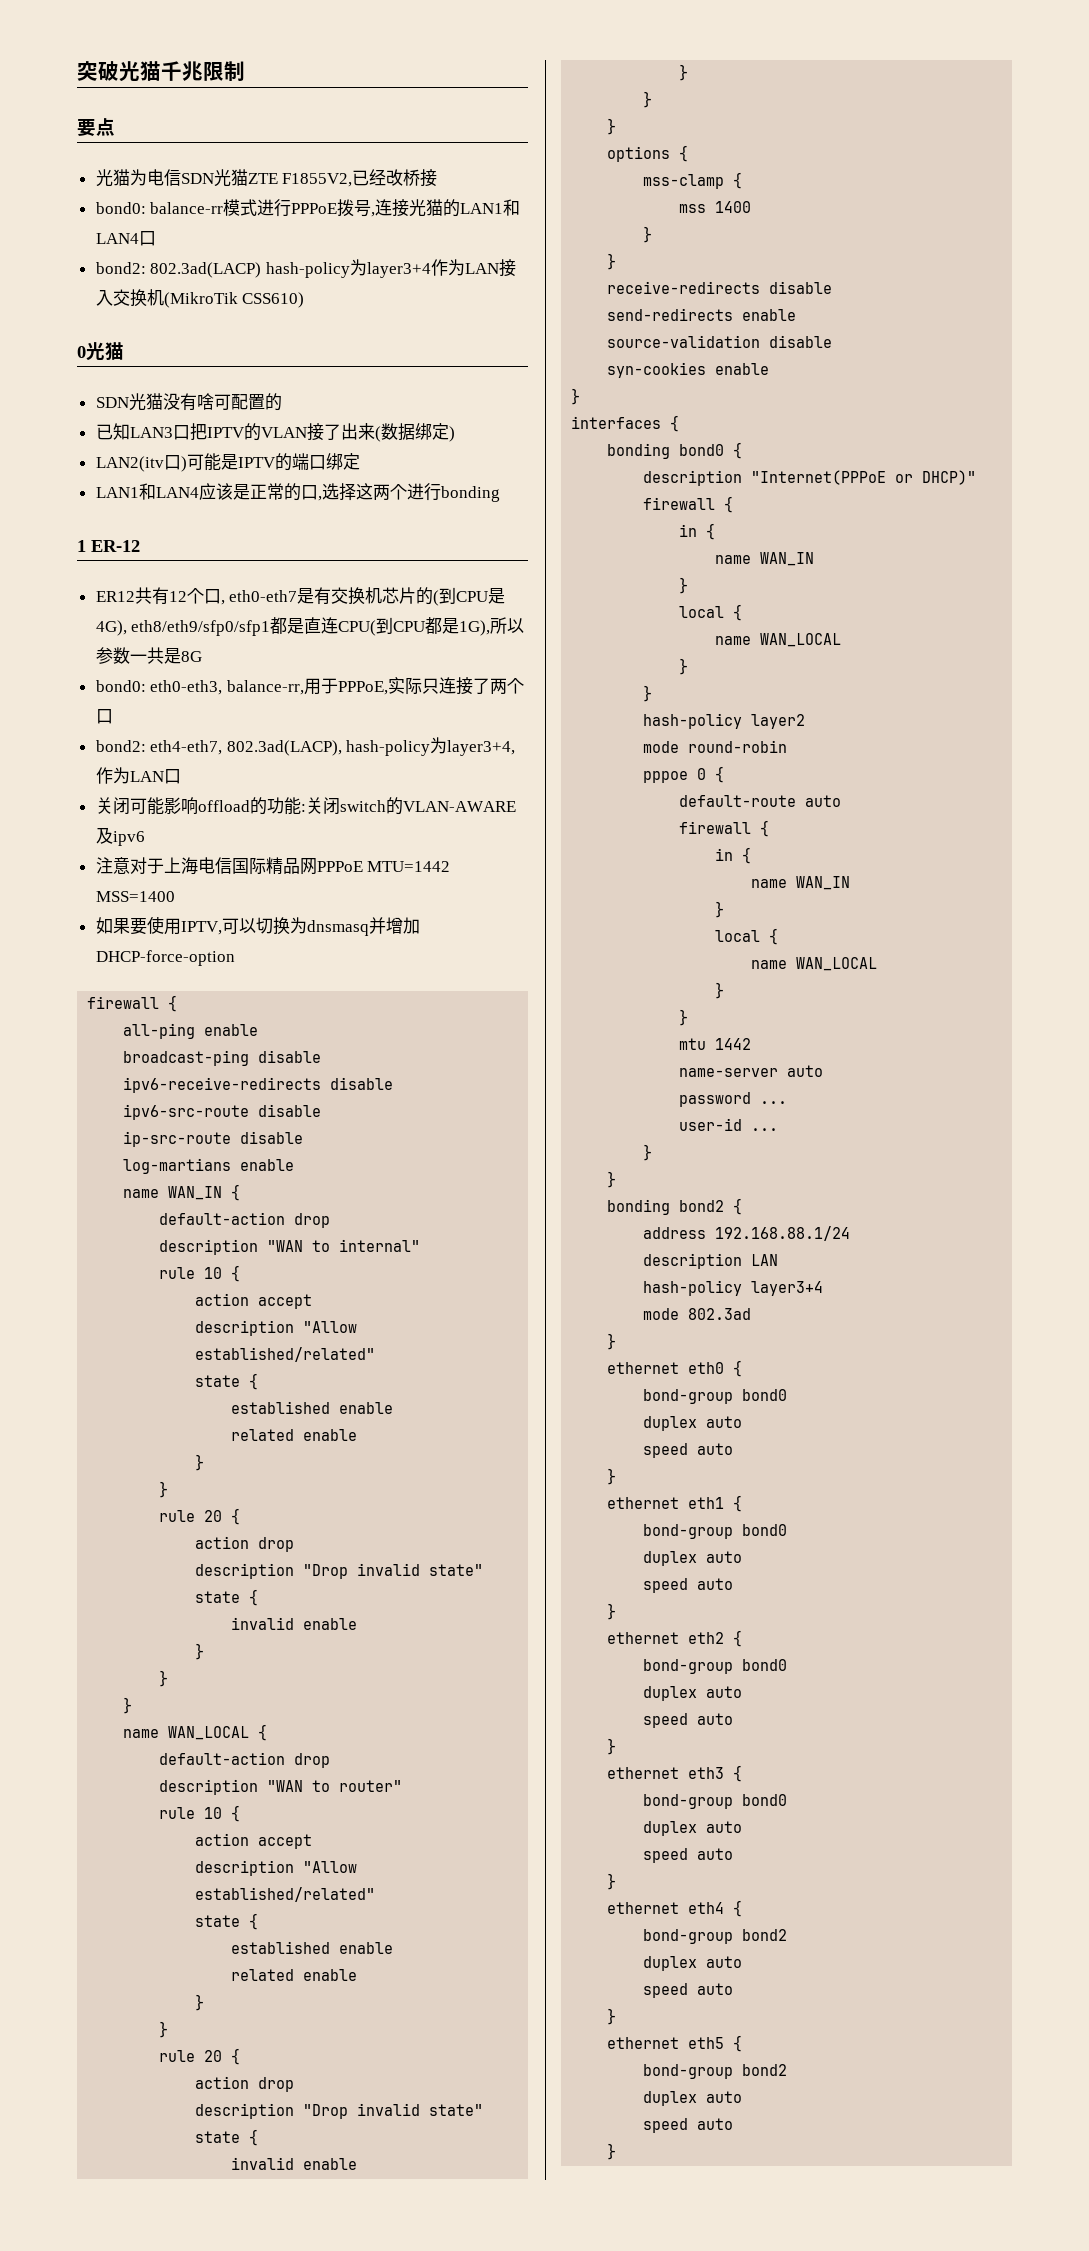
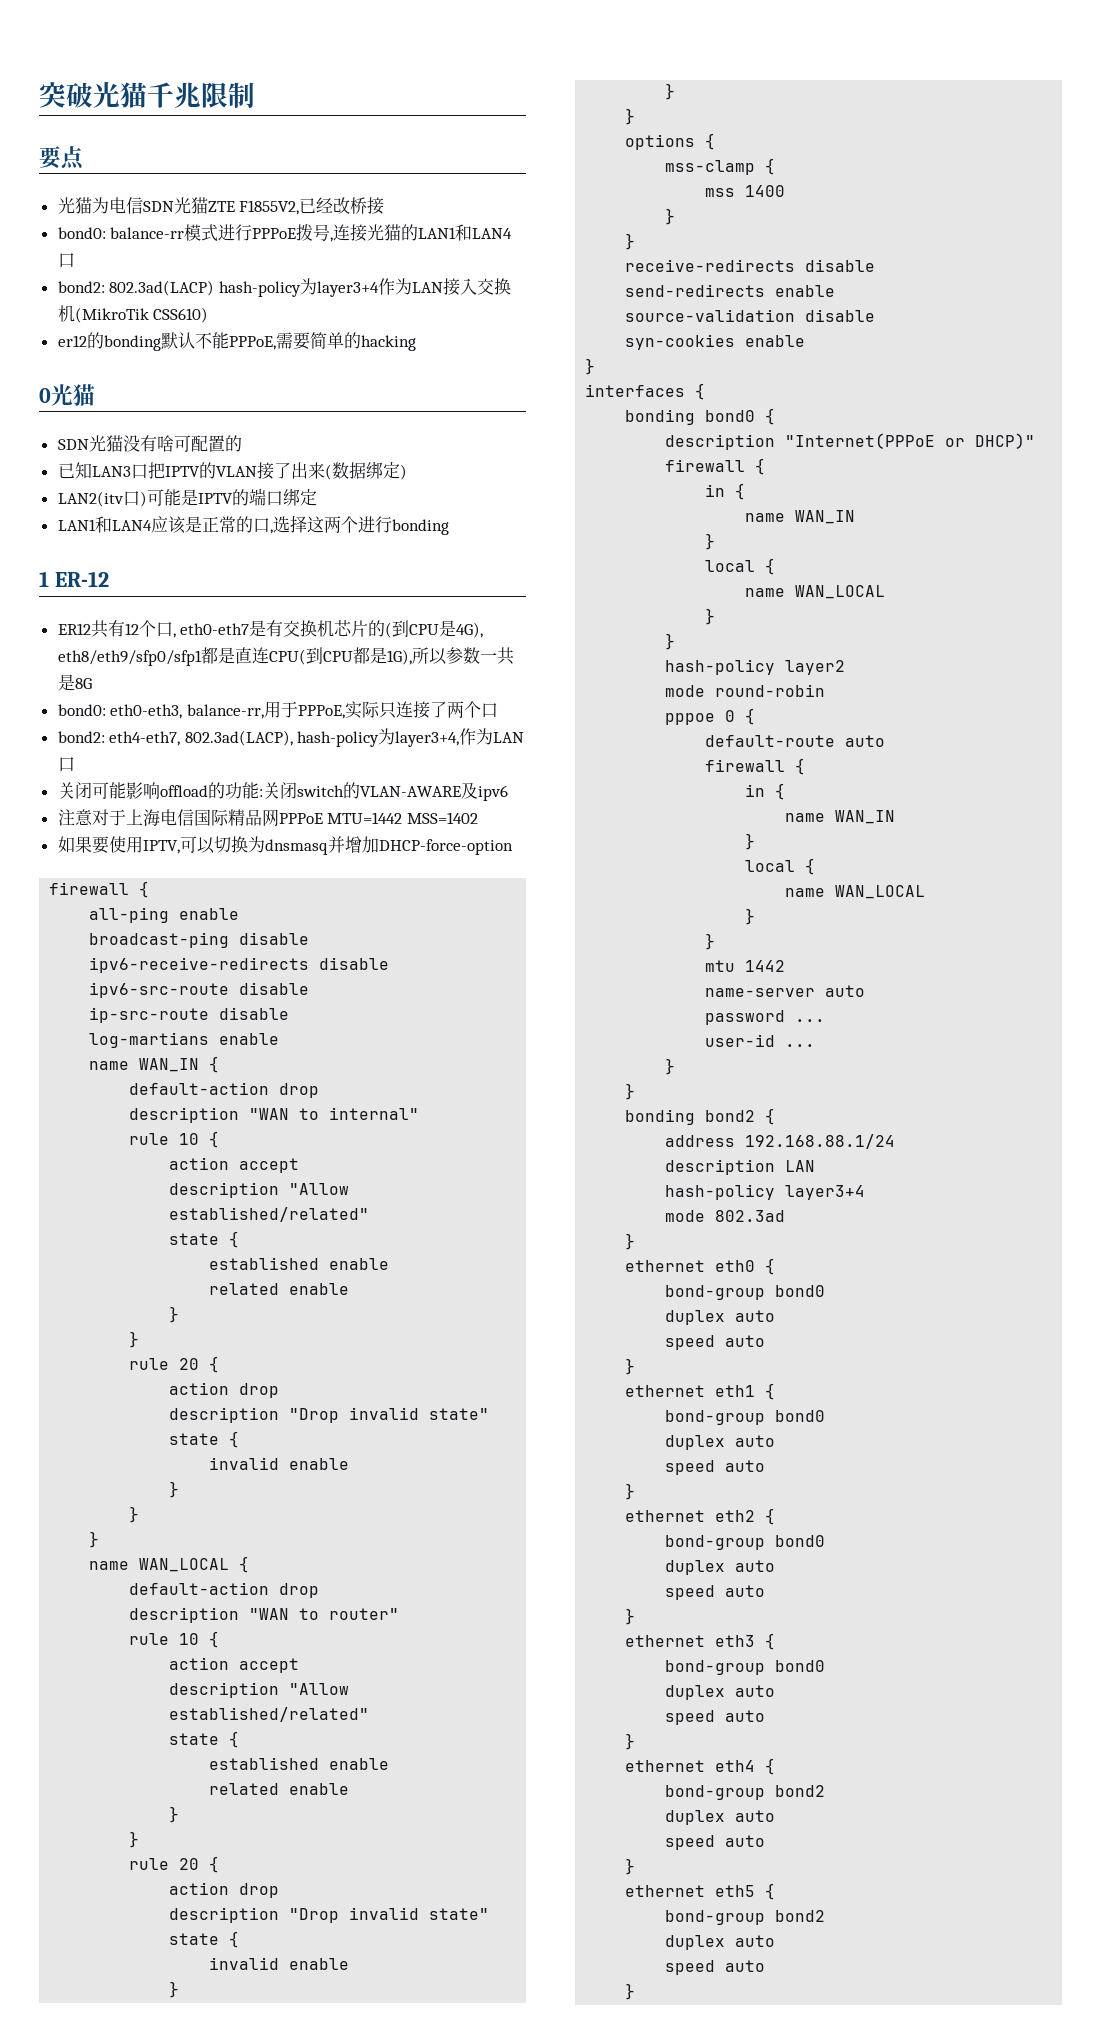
(305, 300) none -> [57,332,416,351] // er12的bonding默认不能PPPoE,需要简单的hacking
[95,891,175,902] MSS=1400 -> [406,812,478,824] MSS=1402

